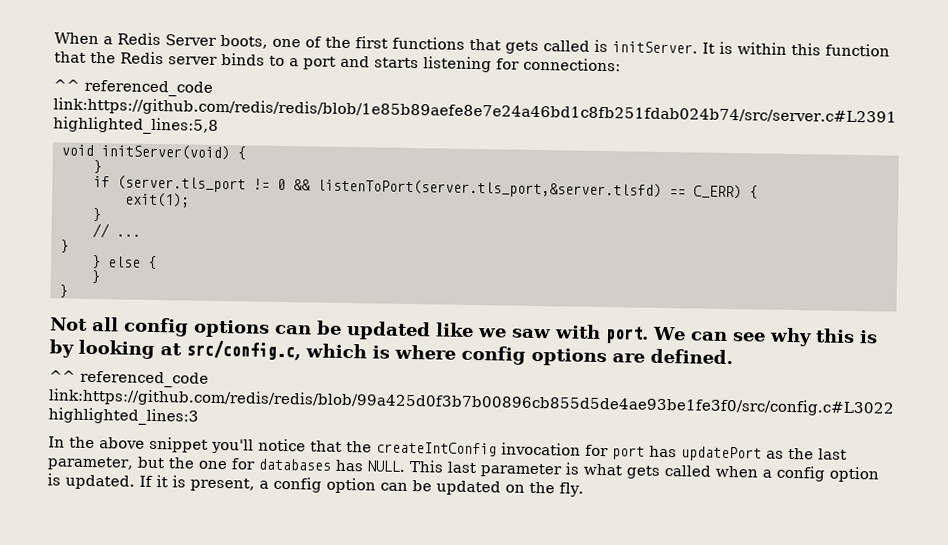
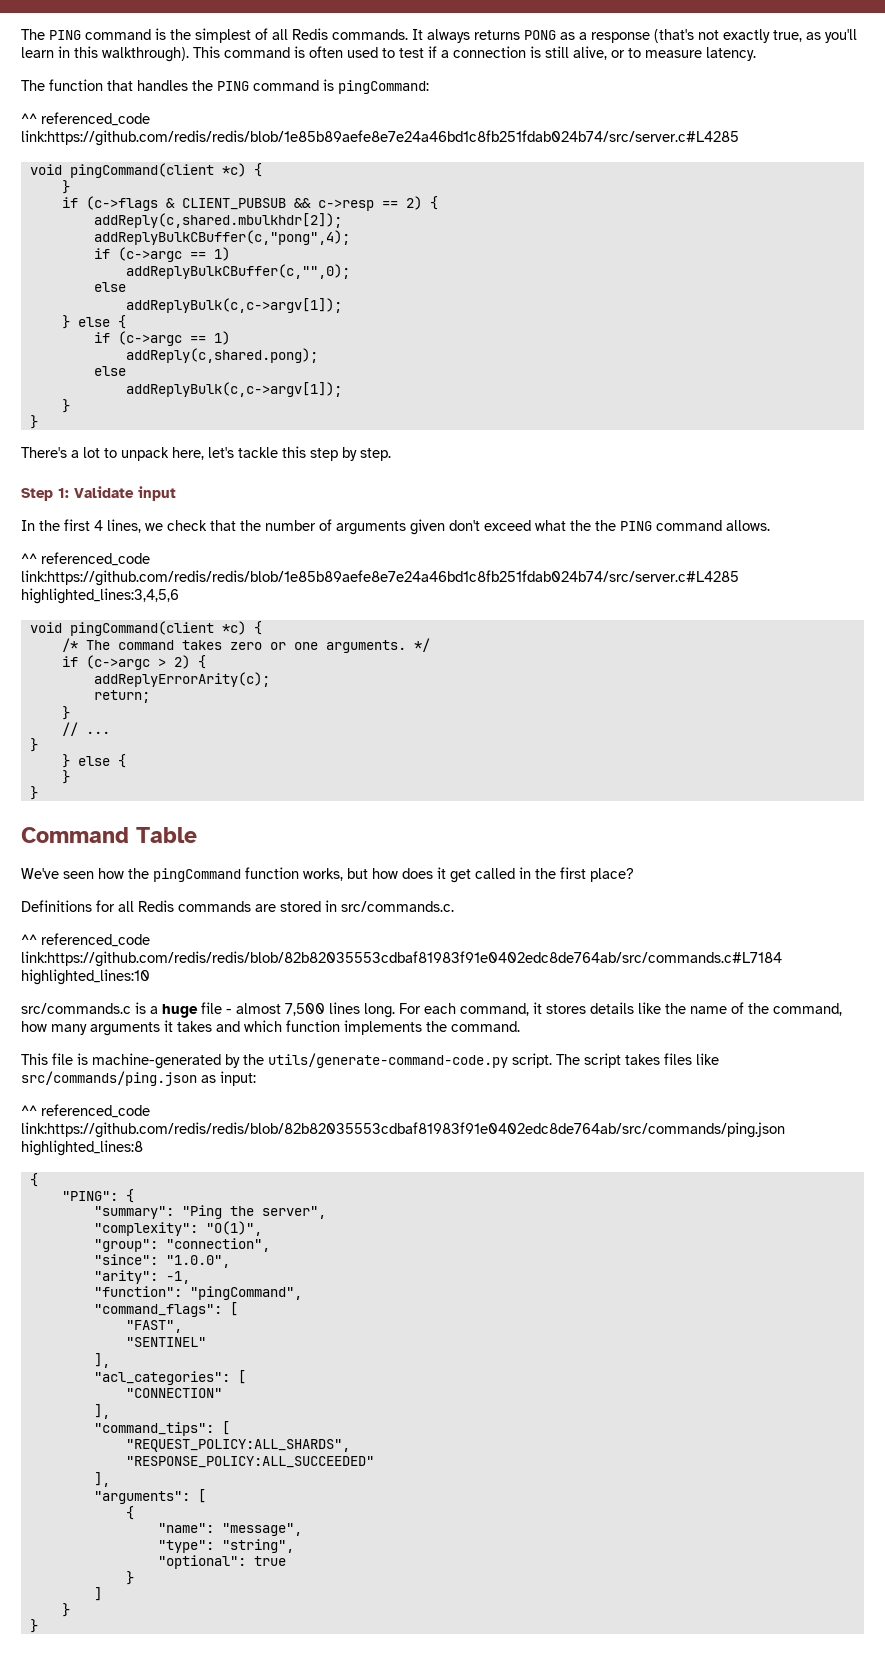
[54,32,890,57] [54,51,621,73] [53,79,213,97] [53,97,897,126] [53,116,219,135] [61,144,230,161] When a Redis Server boots, one of the first functions that gets called is initServer. It is within this function that the Redis server binds to a port and starts listening for connections: // ^^ referenced_code link:https://github.com/redis/redis/blob/1e85b89aefe8e7e24a46bd1c8fb251fdab024b74/src/server.c#L2391 highlighted_lines:5,8 // void initServer(void) -> [21,28,857,43] [21,46,756,62] [21,79,429,94] [21,112,150,126] [21,130,739,146] [29,163,246,178] The PING command is the simplest of all Redis commands. It always returns PONG as a response (that's not exactly true, as you'll learn in this walkthrough). This command is often used to test if a connection is still alive, or to measure latency. // The function that handles the PING command is pingCommand: // ^^ referenced_code link:https://github.com/redis/redis/blob/1e85b89aefe8e7e24a46bd1c8fb251fdab024b74/src/server.c#L4285 // void pingCommand(client *c)
[117,175,758,200] [124,192,190,208] (server.tls_port != 0 && listenToPort(server.tls_port,&server.tlsfd) == C_ERR) { // exit(1); -> [85,196,438,211] [93,213,342,228] [93,230,350,245] [93,247,230,262] [125,264,350,279] [93,282,126,292] [125,298,342,313] [61,315,126,329] [93,331,230,346] [125,348,318,363] [93,366,126,376] [125,382,342,397] [61,399,70,413] [29,415,38,429] [21,446,391,461] [21,486,176,501] [21,519,770,535] [21,552,150,566] [21,570,739,586] [21,588,179,604] [29,621,262,636] [61,638,430,653] [61,655,206,670] [93,672,270,687] [93,690,150,703] (c->flags & CLIENT_PUBSUB && c->resp == 2) { // addReply(c,shared.mbulkhdr[2]); // addReplyBulkCBuffer(c,"pong",4); // if (c->argc == 1) // addReplyBulkCBuffer(c,"",0); // else // addReplyBulk(c,c->argv[1]); // } else { // if (c->argc == 1) // addReply(c,shared.pong); // else // addReplyBulk(c,c->argv[1]); // } // } // There's a lot to unpack here, let's tackle this step by step. // Step 1: Validate input // In the first 4 lines, we check that the number of arguments given don't exceed what the the PING command allows. // ^^ referenced_code link:https://github.com/redis/redis/blob/1e85b89aefe8e7e24a46bd1c8fb251fdab024b74/src/server.c#L4285 highlighted_lines:3,4,5,6 // void pingCommand(client *c) { // /* The command takes zero or one arguments. */ // if (c->argc > 2) { // addReplyErrorArity(c); // return;
[50,317,878,347] [49,339,733,367] [49,370,209,388] [48,388,895,417] [48,407,199,426] [48,436,847,462] [47,456,879,483] [47,473,584,497] Not all config options can be updated like we saw with port. We can see why this is by looking at src/config.c, which is where config options are defined. // ^^ referenced_code link:https://github.com/redis/redis/blob/99a425d0f3b7b00896cb855d5de4ae93be1fe3f0/src/config.c#L3022 highlighted_lines:3 // In the above snippet you'll notice that the createIntConfig invocation for port has updatePort as the last parameter, but the one for databases has NULL. This last parameter is what gets called when a config option is updated. If it is present, a config option can be updated on the fly. -> [21,827,197,843] [21,867,634,883] [21,900,454,912] [21,933,150,947] [21,951,782,967] [21,969,150,985] [21,1002,842,1018] [21,1020,520,1036] [21,1053,719,1069] [21,1071,256,1086] [21,1104,150,1118] [21,1122,785,1138] [21,1140,143,1156] [29,1173,38,1187] [61,1189,134,1203] [93,1205,326,1219] [93,1221,262,1236] [93,1238,270,1252] [93,1254,230,1268] [93,1270,190,1284] [93,1286,302,1300] [93,1302,238,1317] [125,1320,182,1333] [125,1337,206,1347] [93,1353,110,1368] [93,1370,246,1385] [125,1388,222,1398] [93,1404,110,1419] [93,1421,230,1436] [125,1439,350,1452] [125,1456,374,1468] [93,1472,110,1487] [93,1489,206,1504] [125,1506,134,1520] [157,1523,302,1536] [157,1539,294,1553] [157,1555,286,1569] [125,1571,134,1585] [93,1587,102,1601] [61,1603,70,1617] [29,1619,38,1633] Command Table // We've seen how the pingCommand function works, but how does it get called in the first place? // Definitions for all Redis commands are stored in src/commands.c. // ^^ referenced_code link:https://github.com/redis/redis/blob/82b82035553cdbaf81983f91e0402edc8de764ab/src/commands.c#L7184 highlighted_lines:10 // src/commands.c is a huge file - almost 7,500 lines long. For each command, it stores details like the name of the command, how many arguments it takes and which function implements the command. // This file is machine-generated by the utils/generate-command-code.py script. The script takes files like src/commands/ping.json as input: // ^^ referenced_code link:https://github.com/redis/redis/blob/82b82035553cdbaf81983f91e0402edc8de764ab/src/commands/ping.json highlighted_lines:8 // { // "PING": { // "summary": "Ping the server", // "complexity": "O(1)", // "group": "connection", // "since": "1.0.0", // "arity": -1, // "function": "pingCommand", // "command_flags": [ // "FAST", // "SENTINEL" // ], // "acl_categories": [ // "CONNECTION" // ], // "command_tips": [ // "REQUEST_POLICY:ALL_SHARDS", // "RESPONSE_POLICY:ALL_SUCCEEDED" // ], // "arguments": [ // { // "name": "message", // "type": "string", // "optional": true // } // ] // } // }

